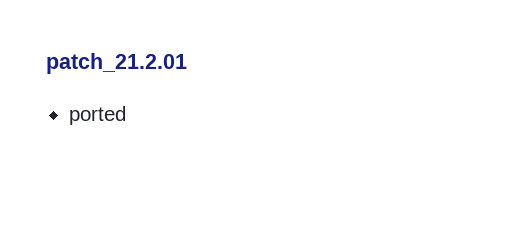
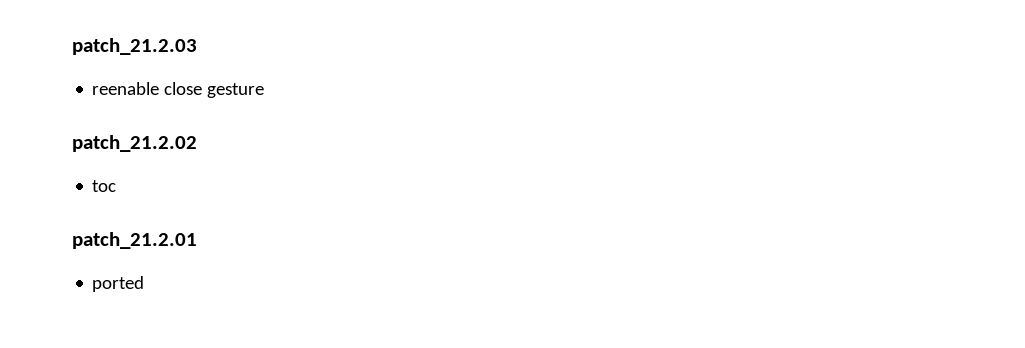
(46, 63) none -> [72,38,197,55] [92,82,265,98] [72,135,197,152] [92,180,117,192] patch_21.2.03 // reenable close gesture // patch_21.2.02 // toc //

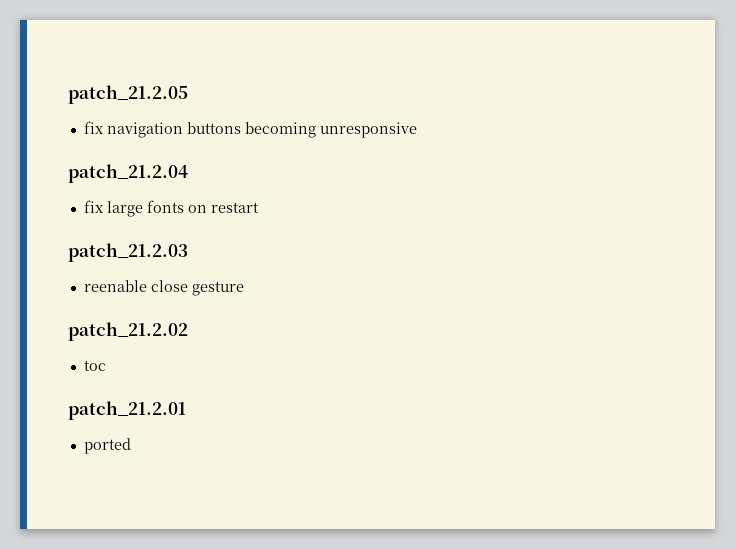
(72, 46) none -> [68,85,188,104] [83,121,417,138] [68,164,188,183] [83,200,259,217] patch_21.2.05 // fix navigation buttons becoming unresponsive // patch_21.2.04 // fix large fonts on restart //

